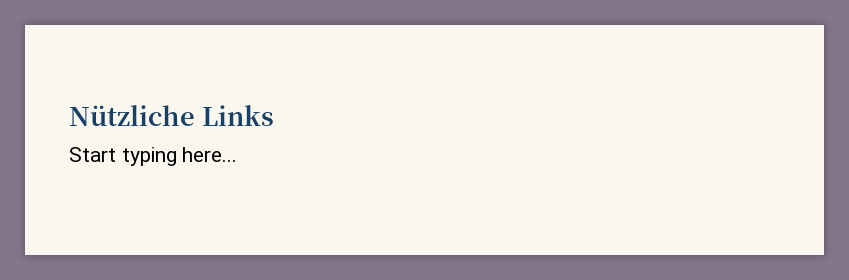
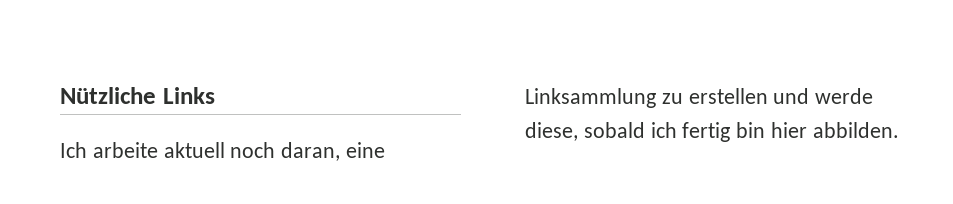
[69,147,238,166] Start typing here... -> [60,142,386,161] [525,88,874,108] [525,122,899,142] Ich arbeite aktuell noch daran, eine Linksammlung zu erstellen und werde diese, sobald ich fertig bin hier abbilden.

